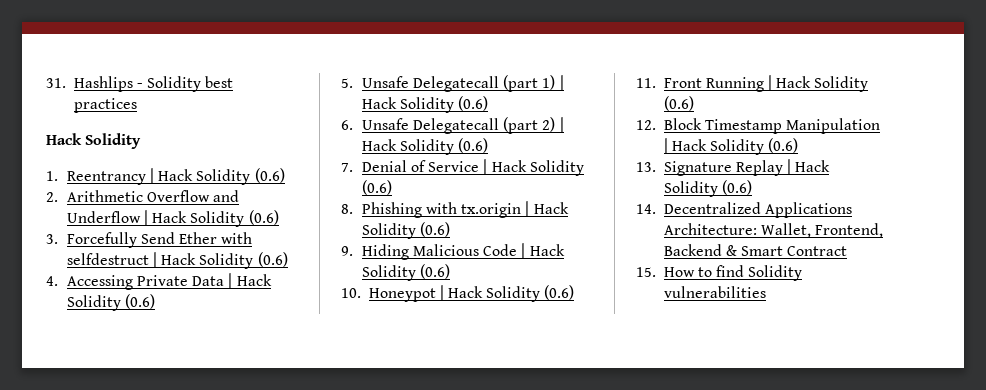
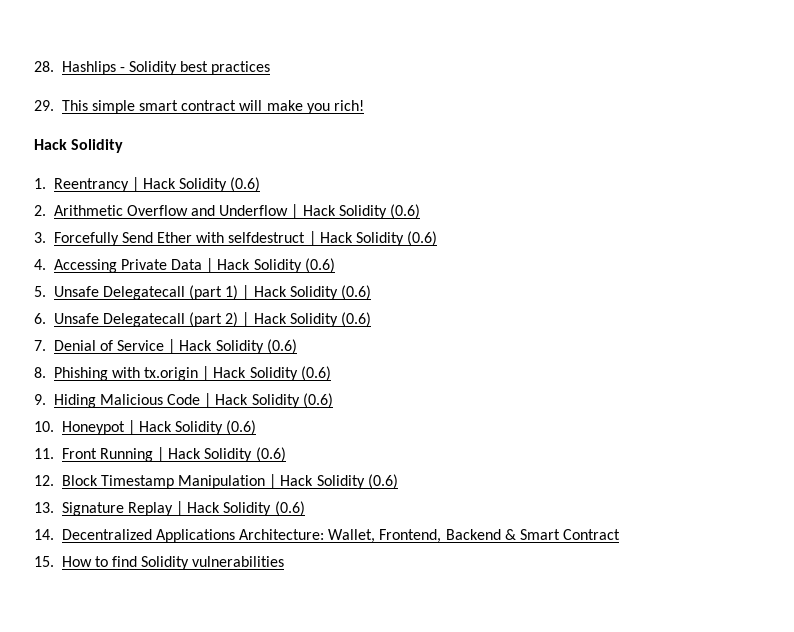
[46,78,66,88] 31. -> [34,61,54,72] 28.
(137, 105) none -> [34,100,365,114] // 29. This simple smart contract will make you rich!

